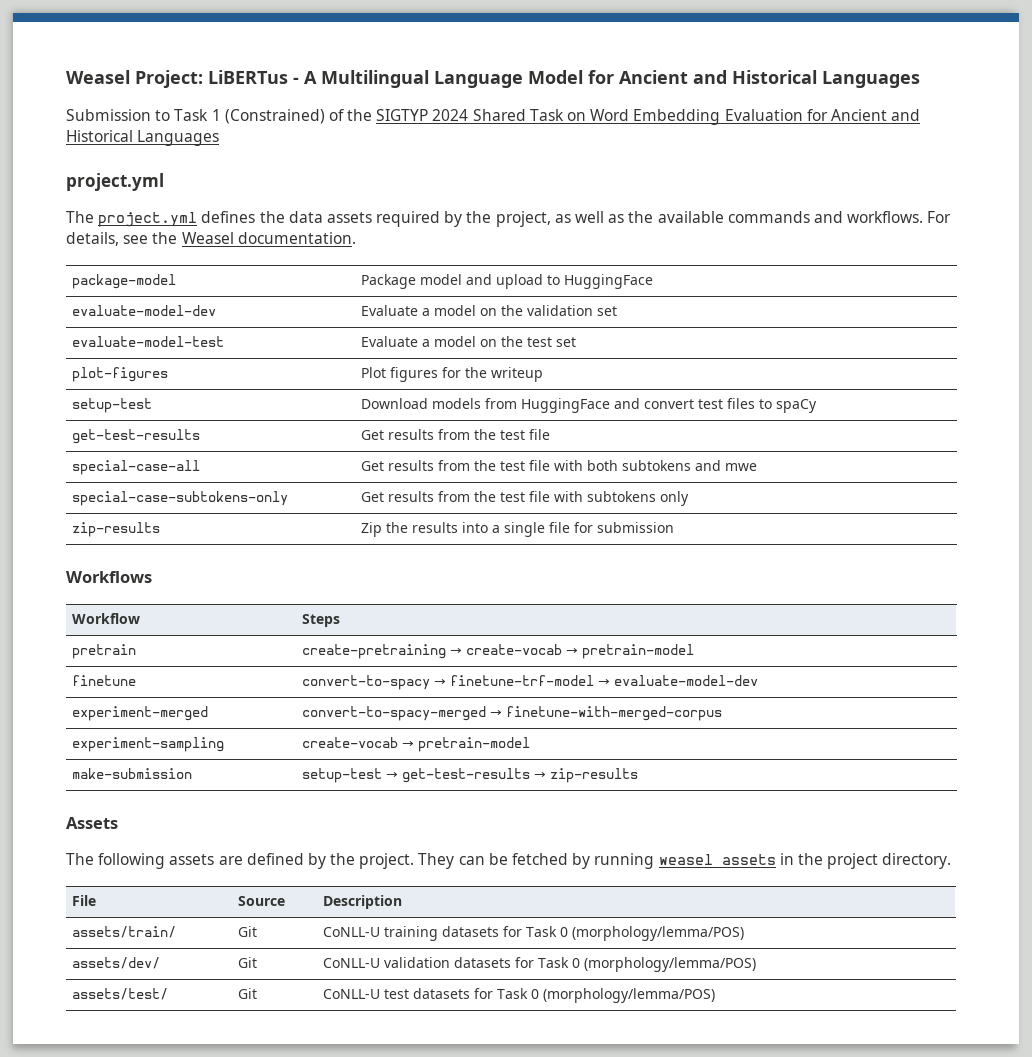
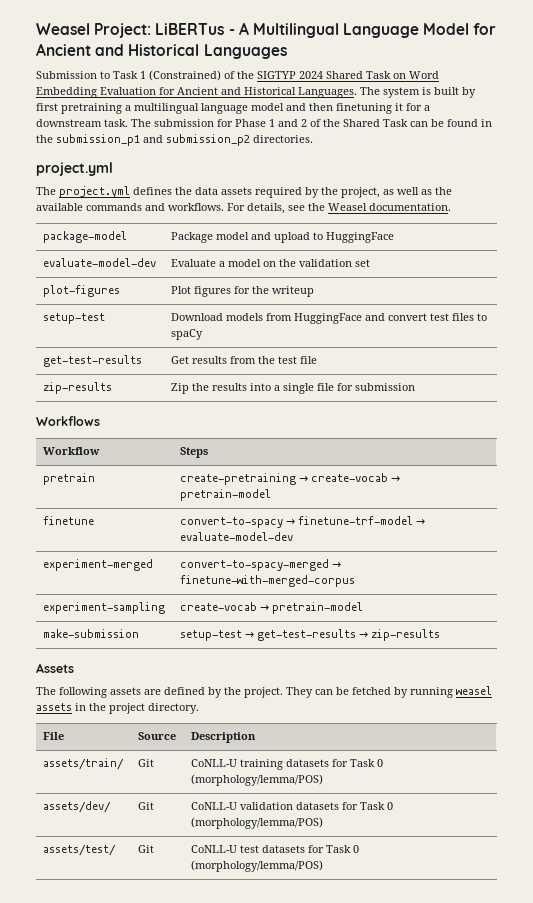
[137,130,220,146] Languages -> [298,87,476,98] [36,103,430,114] [36,119,492,127] [36,134,313,146] Languages. The system is built by first pretraining a multilingual language model and then finetuning it for a downstream task. The submission for Phase 1 and 2 of the Shared Task can be found in the submission_p1 and submission_p2 directories.
[72,336,225,347] [361,336,577,347] // evaluate-model-test | Evaluate a model on the test set -> (371, 263) none
[72,460,201,475] [361,460,758,471] [72,491,289,506] [361,491,690,506] // special-case-all | Get results from the test file with both subtokens and mwe // special-case-subtokens-only | Get results from the test file with subtokens only -> (318, 360) none

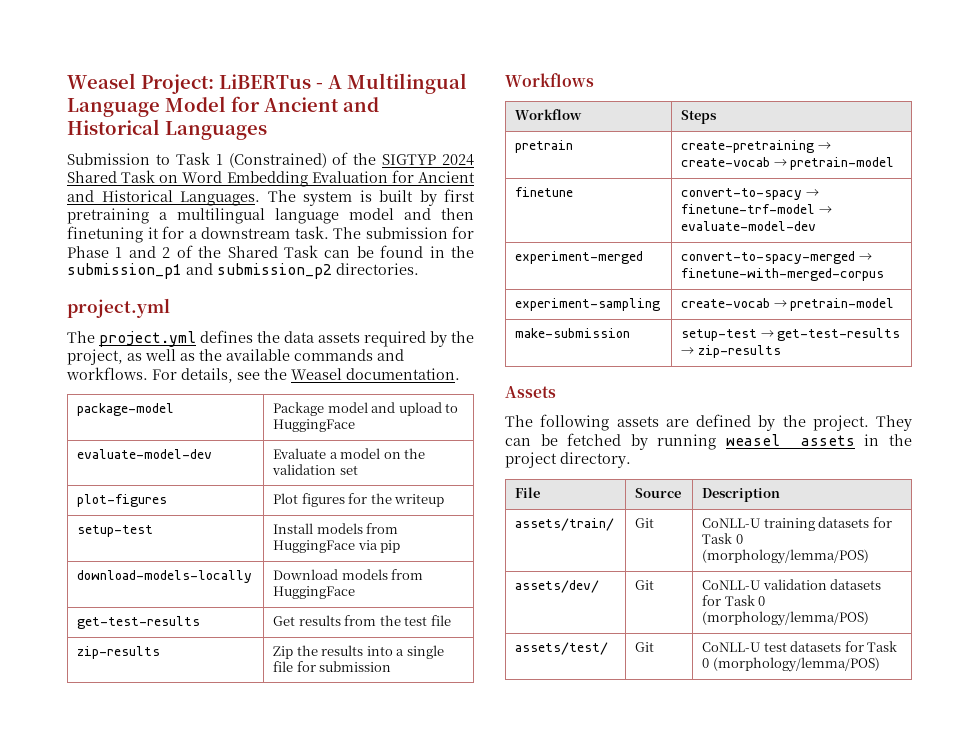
[171,313,488,324] [171,329,204,340] Download models from HuggingFace and convert test files to spaCy -> [273,523,399,534] [273,540,401,553] [77,570,253,583] [273,569,424,580] [273,586,356,599] Install models from HuggingFace via pip // download-models-locally | Download models from HuggingFace

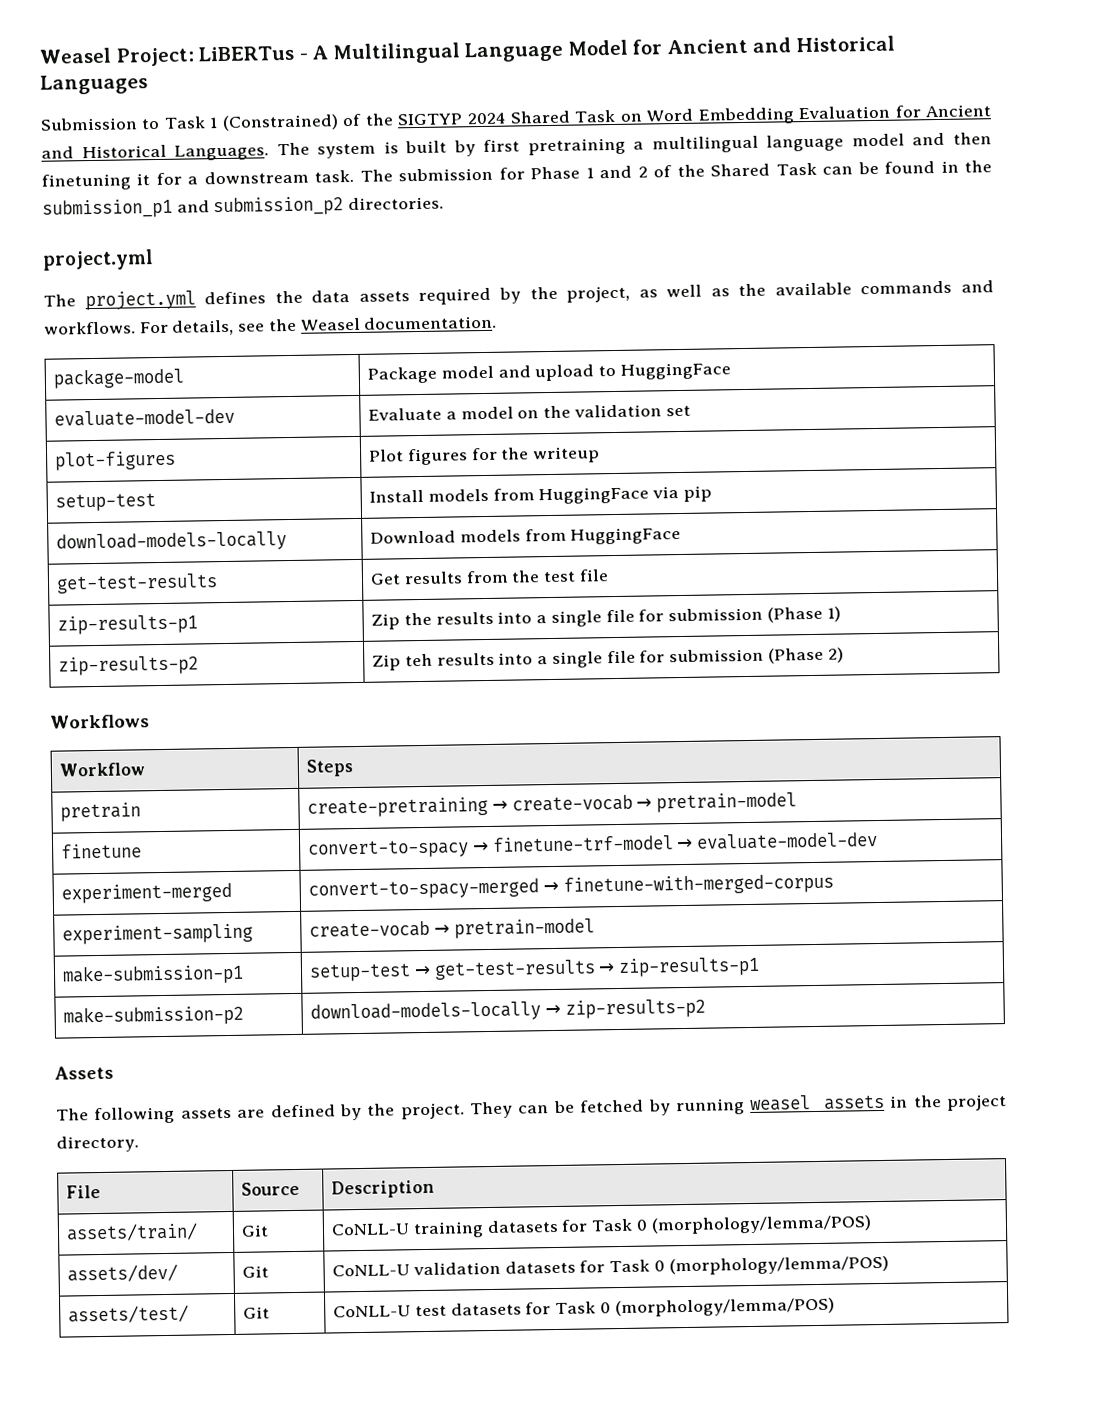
[77,646,161,659] zip-results -> [57,614,199,635] zip-results-p1
(392, 666) none -> [766,606,841,623] [58,655,200,676] [372,647,844,671] (Phase 1) // zip-results-p2 | Zip teh results into a single file for submission (Phase 2)
[515,328,631,338] make-submission -> [62,963,245,986] make-submission-p1
[697,345,781,358] zip-results -> [618,956,761,977] [63,1004,245,1027] [310,998,706,1023] zip-results-p1 // make-submission-p2 | download-models-locally → zip-results-p2

